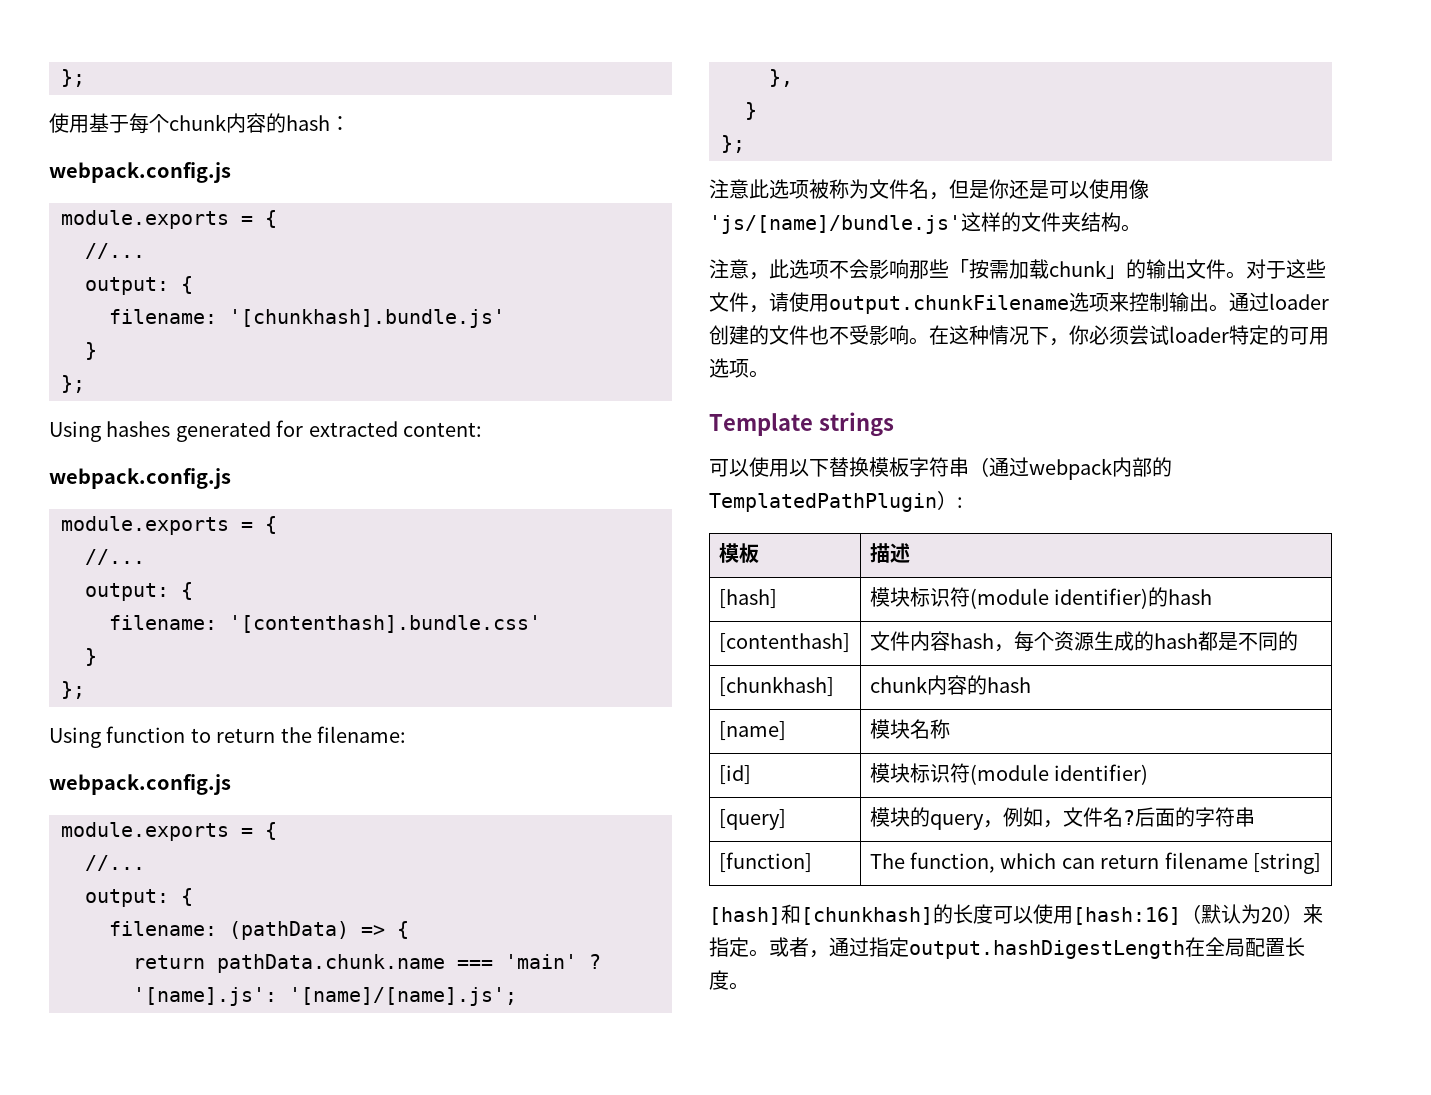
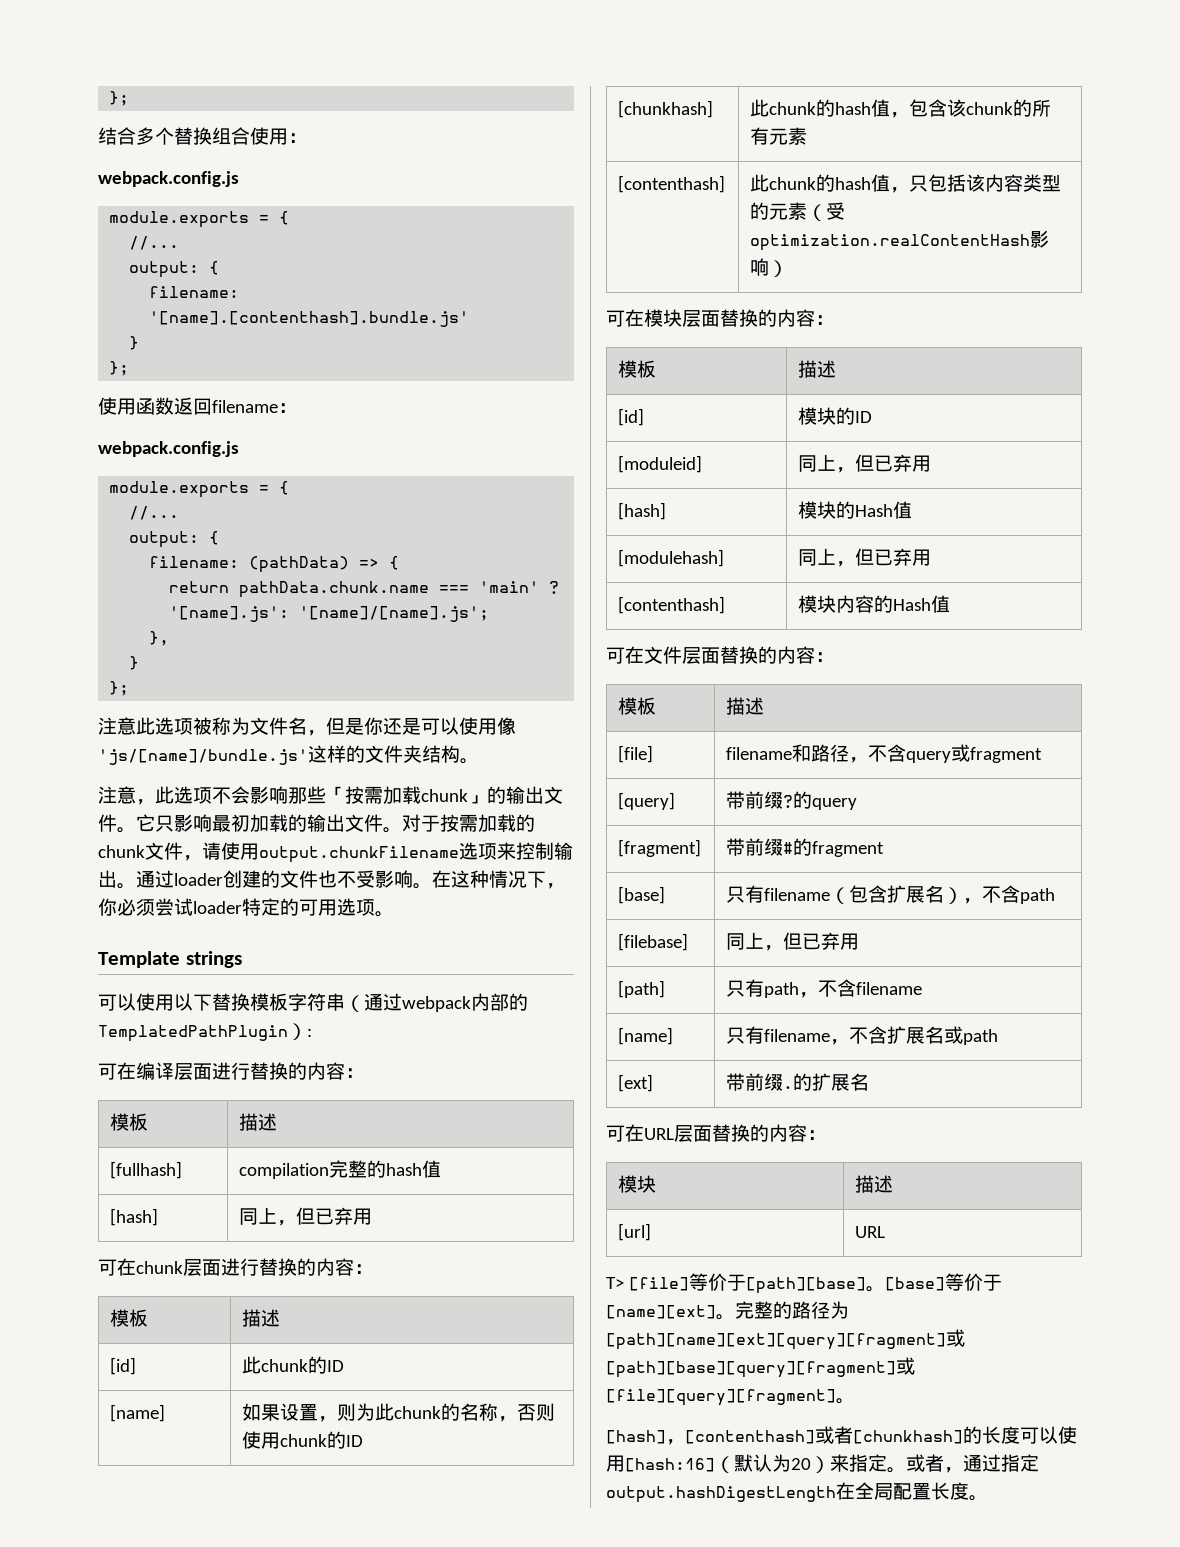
[61,69,85,87] [49,113,350,134] [49,162,231,183] [61,210,277,229] [85,243,145,259] [85,276,193,295] [109,309,505,328] [85,342,97,360] [61,375,85,393] [49,420,482,442] [49,468,231,489] [61,516,277,535] [85,549,145,565] [85,582,193,601] [109,615,541,633] [85,648,97,666] [61,681,85,699] [49,726,406,748] }; // 使用基于每个chunk内容的hash： // webpack.config.js // module.exports = { // //... // output: { // filename: '[chunkhash].bundle.js' // } // }; // Using hashes generated for extracted content: // webpack.config.js // module.exports = { // //... // output: { // filename: '[contenthash].bundle.css' // } // }; // Using function to return the filename: -> [109,91,130,106] [98,127,307,145] [98,171,239,187] [109,211,290,228] [129,236,180,250] [129,261,220,278] [149,286,240,298] [149,311,470,327] [129,336,140,350] [109,361,130,376] [98,397,297,415] }; // 结合多个替换组合使用： // webpack.config.js // module.exports = { // //... // output: { // filename: '[name].[contenthash].bundle.js' // } // }; // 使用函数返回filename：
[1246,259,1326,279] 对于这些 -> [136,814,535,833] [98,845,145,858] 它只影响最初加载的输出文件。对于按需加载的chunk
[718,543,759,563] [869,543,910,563] [718,589,777,609] [869,587,1212,609] [718,633,850,653] [869,631,1298,652] [718,676,834,697] [869,675,1031,695] [718,721,786,741] [869,719,950,739] [718,765,751,785] [869,763,1148,785] [718,809,786,830] [869,807,1255,830] [718,852,812,873] [869,852,1321,874] [709,904,801,925] // 模板 | 描述 // [hash] | 模块标识符(module identifier)的hash // [contenthash] | 文件内容hash，每个资源生成的hash都是不同的 // [chunkhash] | chunk内容的hash // [name] | 模块名称 // [id] | 模块标识符(module identifier) // [query] | 模块的query，例如，文件名?后面的字符串 // [function] | The function, which can return filename [string] // [hash]和 -> [98,1062,364,1080] [110,1113,149,1131] [239,1113,278,1131] [110,1161,183,1179] [239,1160,442,1179] [110,1208,159,1226] [239,1207,373,1226] [98,1258,373,1276] [110,1309,149,1327] [242,1309,281,1327] [110,1357,137,1375] [242,1356,345,1374] [110,1404,166,1422] [242,1403,556,1422] [242,1431,364,1449] [618,100,714,118] [750,99,1052,118] [750,127,808,145] [618,175,726,193] [750,174,1062,193] [750,202,846,221] [750,230,1050,251] [750,258,789,277] [606,309,834,327] [618,360,657,378] [798,360,837,378] [618,408,645,426] [798,407,873,425] [618,455,703,473] [798,454,932,473] [618,502,667,520] [798,501,913,519] [618,549,725,567] [798,548,932,567] [618,596,726,614] [798,595,951,613] [606,646,834,664] [618,697,657,715] [726,697,765,715] [618,745,654,763] [726,744,1043,763] [618,792,676,810] [726,791,858,810] [618,839,702,857] [726,838,885,857] [618,886,666,904] [726,885,1056,904] [618,933,689,951] [726,932,860,951] [618,980,666,998] [726,979,923,998] [618,1027,674,1045] [726,1026,999,1045] [618,1074,654,1092] [726,1073,870,1091] [606,1124,826,1142] [618,1175,657,1193] [855,1175,894,1193] [618,1223,652,1241] [855,1226,886,1238] [606,1273,1002,1294] [606,1301,849,1320] [606,1329,965,1350] [606,1357,915,1378] [606,1389,855,1406] [606,1426,853,1445] // 可在编译层面进行替换的内容： // 模板 | 描述 // [fullhash] | compilation完整的hash值 // [hash] | 同上，但已弃用 // 可在chunk层面进行替换的内容： // 模板 | 描述 // [id] | 此chunk的ID // [name] | 如果设置，则为此chunk的名称，否则使用chunk的ID // [chunkhash] | 此chunk的hash值，包含该chunk的所有元素 // [contenthash] | 此chunk的hash值，只包括该内容类型的元素（受optimization.realContentHash影响） // 可在模块层面替换的内容： // 模板 | 描述 // [id] | 模块的ID // [moduleid] | 同上，但已弃用 // [hash] | 模块的Hash值 // [modulehash] | 同上，但已弃用 // [contenthash] | 模块内容的Hash值 // 可在文件层面替换的内容： // 模板 | 描述 // [file] | filename和路径，不含query或fragment // [query] | 带前缀?的query // [fragment] | 带前缀#的fragment // [base] | 只有filename（包含扩展名），不含path // [filebase] | 同上，但已弃用 // [path] | 只有path，不含filename // [name] | 只有filename，不含扩展名或path // [ext] | 带前缀.的扩展名 // 可在URL层面替换的内容： // 模块 | 描述 // [url] | URL // T> [file]等价于[path][base]。[base]等价于[name][ext]。完整的路径为[path][name][ext][query][fragment]或[path][base][query][fragment]或[file][query][fragment]。 // [hash]，[contenthash]或者

